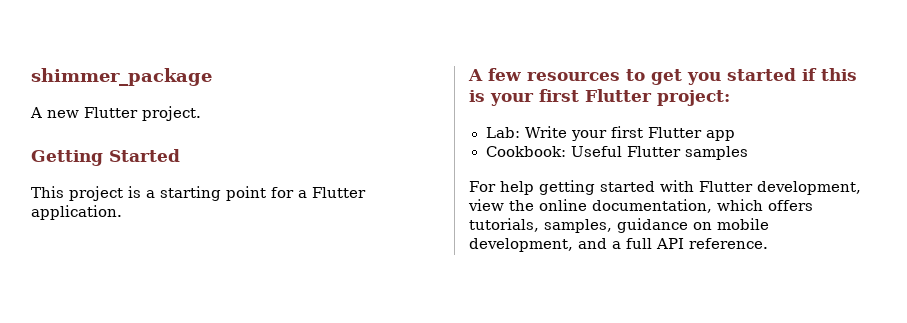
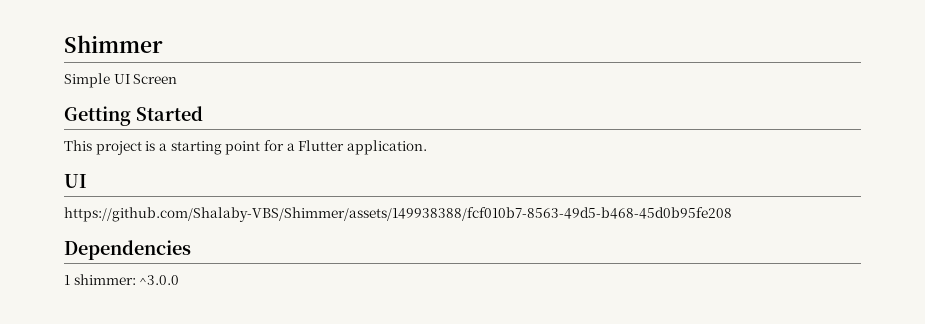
[31,68,212,86] [30,106,201,121] shimmer_package // A new Flutter project. -> [64,35,163,53] [64,73,178,88] Shimmer // Simple UI Screen
[468,68,857,85] [469,89,730,106] [485,126,735,141] [485,146,748,160] [469,180,861,195] [468,199,813,213] [469,218,769,233] [469,238,768,252] A few resources to get you started if this is your first Flutter project: // Lab: Write your first Flutter app // Cookbook: Useful Flutter samples // For help getting started with Flutter development, view the online documentation, which offers tutorials, samples, guidance on mobile development, and a full API reference. -> [64,174,87,188] [64,207,732,222] [64,240,191,260] [64,274,180,285] UI // https://github.com/Shalaby-VBS/Shimmer/assets/149938388/fcf010b7-8563-49d5-b468-45d0b95fe208 // Dependencies // 1 shimmer: ^3.0.0

